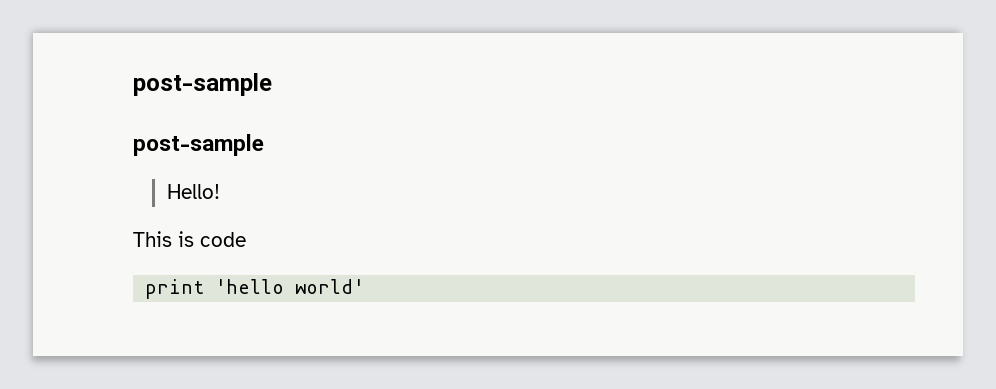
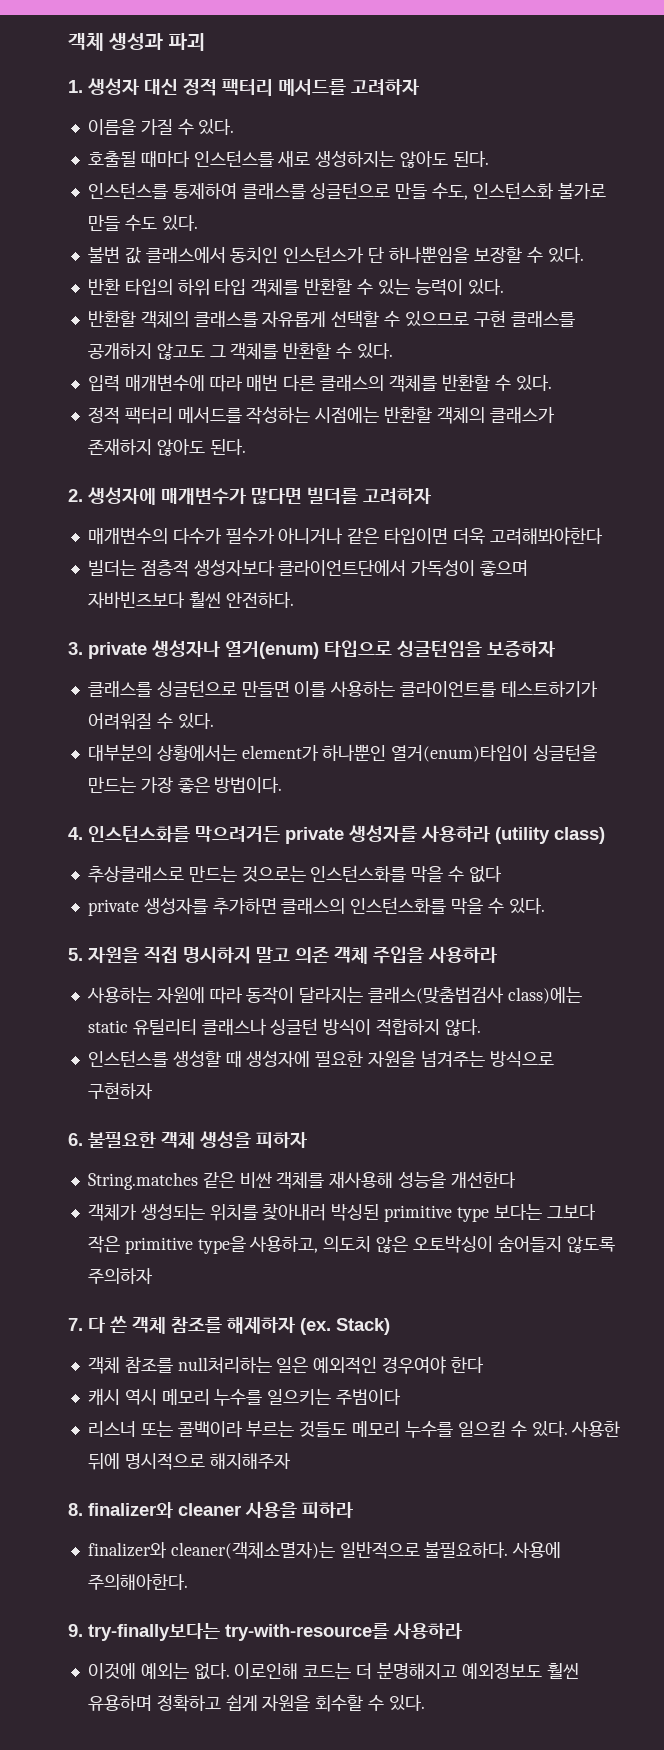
[133,73,272,96] [133,134,264,156] [166,184,220,199] [133,231,246,247] [145,279,365,299] post-sample // post-sample // Hello! // This is code // print 'hello world' -> [68,33,205,51] [68,78,419,96] [87,119,235,135] [87,150,489,168] [87,182,606,200] [87,215,198,231] [87,246,584,264] [87,278,504,296] [87,310,575,328] [87,342,393,360] [87,374,552,392] [87,406,555,424] [87,438,246,456] [68,487,431,505] [87,527,603,545] [87,560,529,577] [87,591,294,608] [68,640,555,659] [87,680,598,697] [87,713,214,730] [87,744,598,762] [87,777,283,793] [68,825,605,844] [87,865,502,883] [87,897,545,916] [68,946,497,964] [86,986,582,1004] [87,1018,481,1036] [87,1050,554,1067] [87,1082,153,1099] [68,1131,307,1149] [87,1171,516,1190] [87,1204,596,1222] [87,1235,615,1254] [87,1268,153,1284] [68,1316,390,1335] [87,1356,484,1374] [87,1388,402,1406] [87,1421,621,1438] [87,1453,291,1470] [68,1501,353,1518] [87,1542,562,1559] [87,1574,188,1590] [68,1622,462,1641] [87,1662,579,1680] [87,1695,425,1712] 객체 생성과 파괴 // 1. 생성자 대신 정적 팩터리 메서드를 고려하자 // 이름을 가질 수 있다. // 호출될 때마다 인스턴스를 새로 생성하지는 않아도 된다. // 인스턴스를 통제하여 클래스를 싱글턴으로 만들 수도, 인스턴스화 불가로 만들 수도 있다. // 불변 값 클래스에서 동치인 인스턴스가 단 하나뿐임을 보장할 수 있다. // 반환 타입의 하위 타입 객체를 반환할 수 있는 능력이 있다. // 반환할 객체의 클래스를 자유롭게 선택할 수 있으므로 구현 클래스를 공개하지 않고도 그 객체를 반환할 수 있다. // 입력 매개변수에 따라 매번 다른 클래스의 객체를 반환할 수 있다. // 정적 팩터리 메서드를 작성하는 시점에는 반환할 객체의 클래스가 존재하지 않아도 된다. // 2. 생성자에 매개변수가 많다면 빌더를 고려하자 // 매개변수의 다수가 필수가 아니거나 같은 타입이면 더욱 고려해봐야한다 // 빌더는 점층적 생성자보다 클라이언트단에서 가독성이 좋으며 자바빈즈보다 훨씬 안전하다. // 3. private 생성자나 열거(enum) 타입으로 싱글턴임을 보증하자 // 클래스를 싱글턴으로 만들면 이를 사용하는 클라이언트를 테스트하기가 어려워질 수 있다. // 대부분의 상황에서는 element가 하나뿐인 열거(enum)타입이 싱글턴을 만드는 가장 좋은 방법이다. // 4. 인스턴스화를 막으려거든 private 생성자를 사용하라 (utility class) // 추상클래스로 만드는 것으로는 인스턴스화를 막을 수 없다 // private 생성자를 추가하면 클래스의 인스턴스화를 막을 수 있다. // 5. 자원을 직접 명시하지 말고 의존 객체 주입을 사용하라 // 사용하는 자원에 따라 동작이 달라지는 클래스(맞춤법검사 class)에는 static 유틸리티 클래스나 싱글턴 방식이 적합하지 않다. // 인스턴스를 생성할 때 생성자에 필요한 자원을 넘겨주는 방식으로 구현하자 // 6. 불필요한 객체 생성을 피하자 // String.matches 같은 비싼 객체를 재사용해 성능을 개선한다 // 객체가 생성되는 위치를 찾아내러 박싱된 primitive type 보다는 그보다 작은 primitive type을 사용하고, 의도치 않은 오토박싱이 숨어들지 않도록 주의하자 // 7. 다 쓴 객체 참조를 해제하자 (ex. Stack) // 객체 참조를 null처리하는 일은 예외적인 경우여야 한다 // 캐시 역시 메모리 누수를 일으키는 주범이다 // 리스너 또는 콜백이라 부르는 것들도 메모리 누수를 일으킬 수 있다. 사용한 뒤에 명시적으로 해지해주자 // 8. finalizer와 cleaner 사용을 피하라 // finalizer와 cleaner(객체소멸자)는 일반적으로 불필요하다. 사용에 주의해아한다. // 9. try-finally보다는 try-with-resource를 사용하라 // 이것에 예외는 없다. 이로인해 코드는 더 분명해지고 예외정보도 훨씬 유용하며 정확하고 쉽게 자원을 회수할 수 있다.

